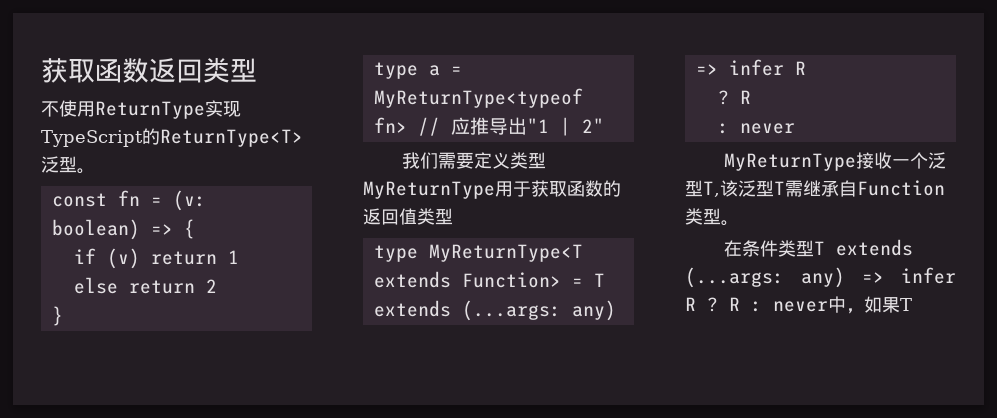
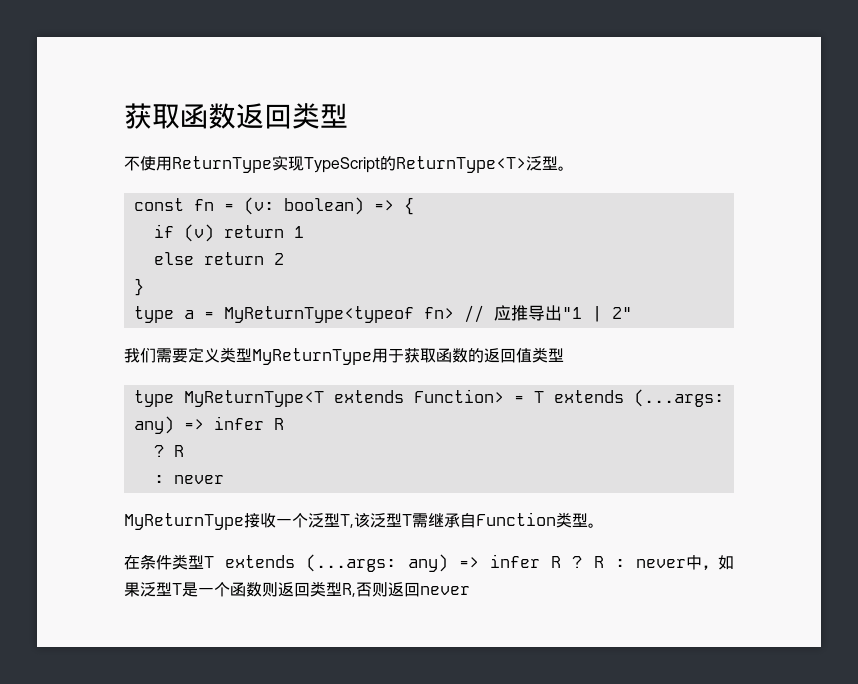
[900,298,912,311] T -> [140,581,470,597] 泛型T是一个函数则返回类型R,否则返回never

